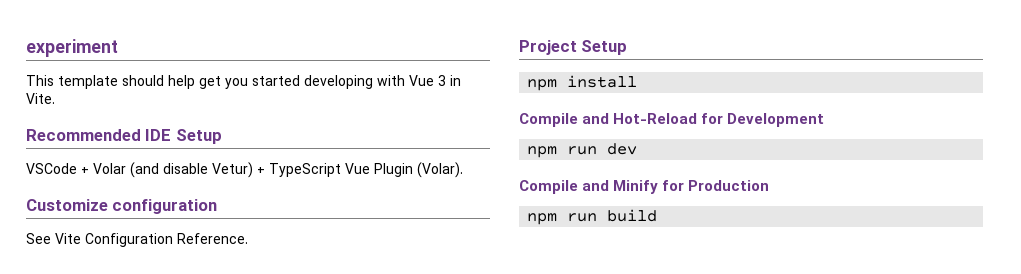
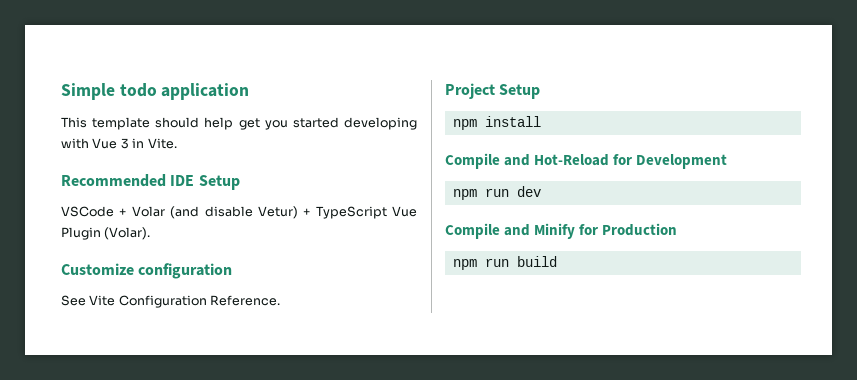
[26,39,118,57] experiment -> [61,83,250,100] Simple todo application

